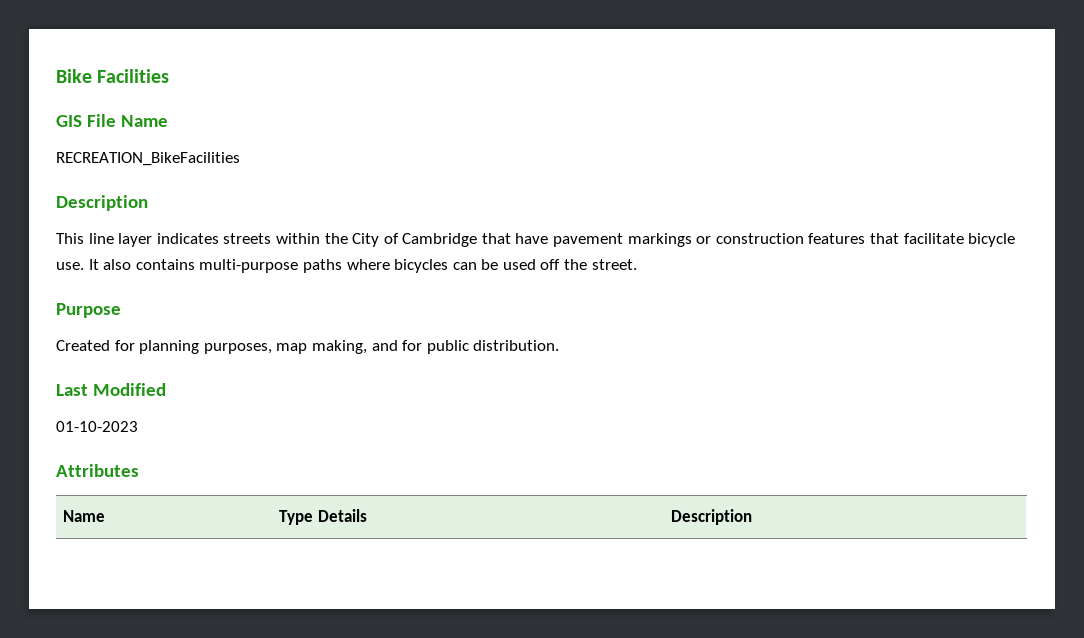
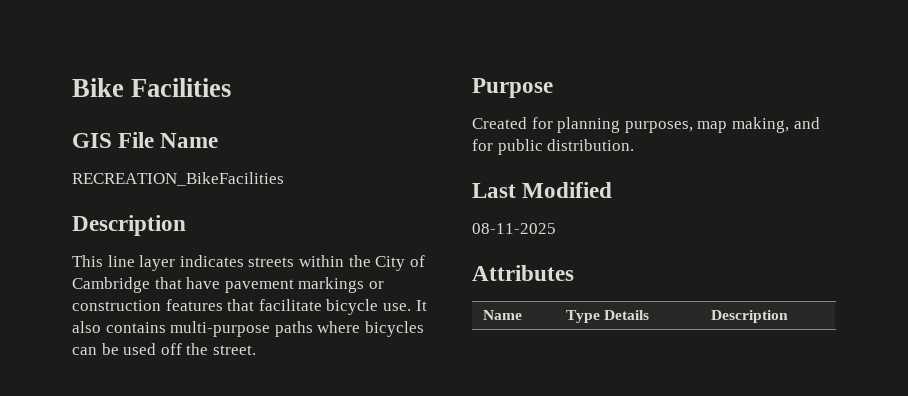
[56,421,138,432] 01-10-2023 -> [472,223,556,234] 08-11-2025

